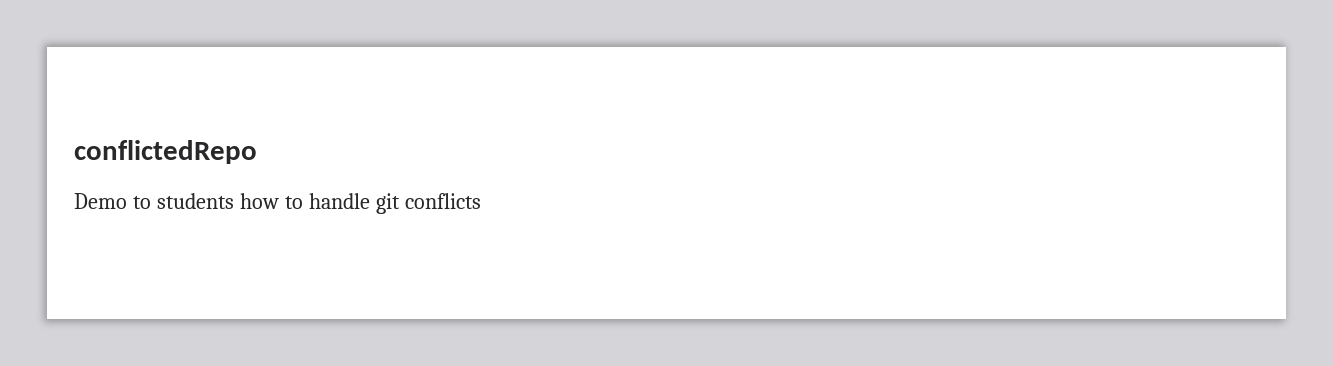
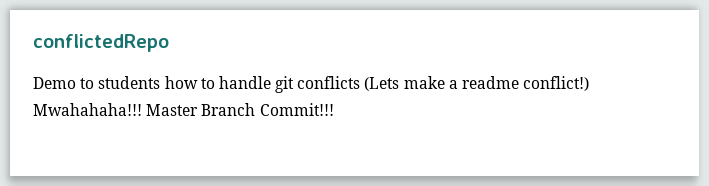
(481, 201) none -> [364,76,590,91] [33,103,334,116] (Lets make a readme conflict!) Mwahahaha!!! Master Branch Commit!!!

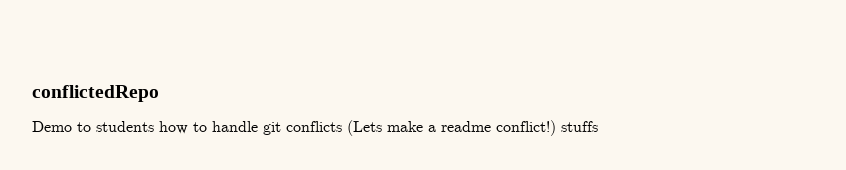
[33,103,334,116] Mwahahaha!!! Master Branch Commit!!! -> [561,121,598,132] stuffs

